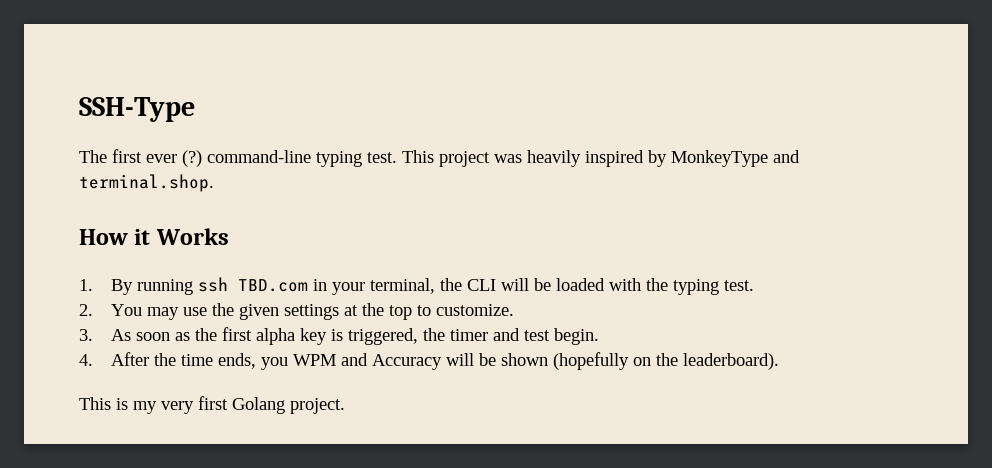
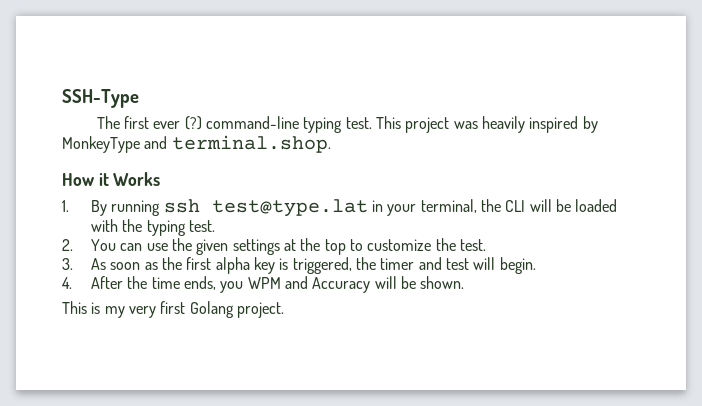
[237,279,308,292] TBD.com -> [211,199,368,217] test@type.lat
[146,307,179,320] may -> [120,243,143,251] can
[435,304,514,316] customize. -> [367,238,486,251] customize the test.
(550, 335) none -> [473,257,496,270] will
[500,352,779,370] shown (hopefully on the leaderboard). -> [420,276,465,289] shown.

